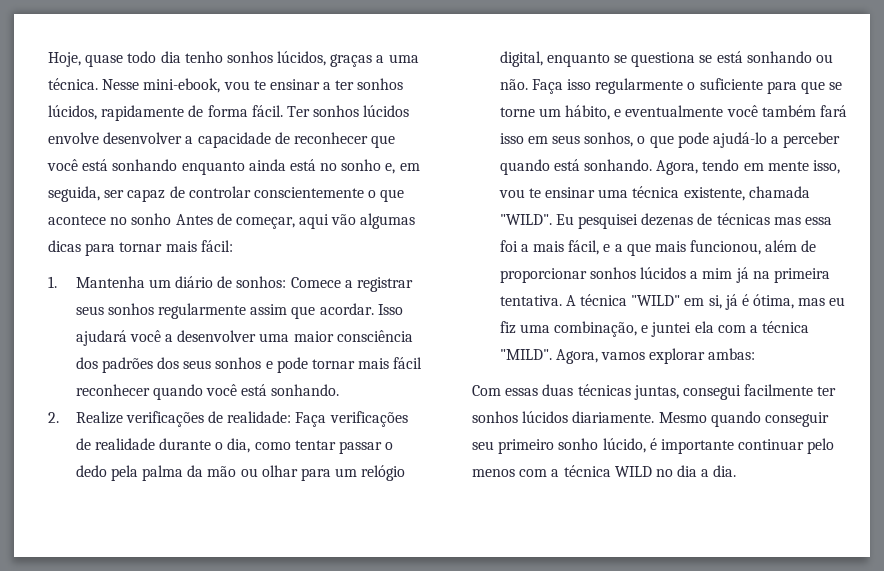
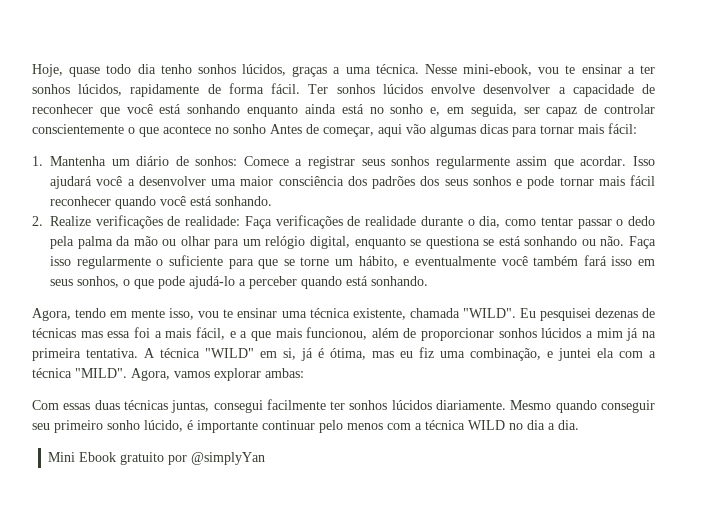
(652, 165) none -> (428, 281) //
(737, 471) none -> [48,452,266,465] // Mini Ebook gratuito por @simplyYan

